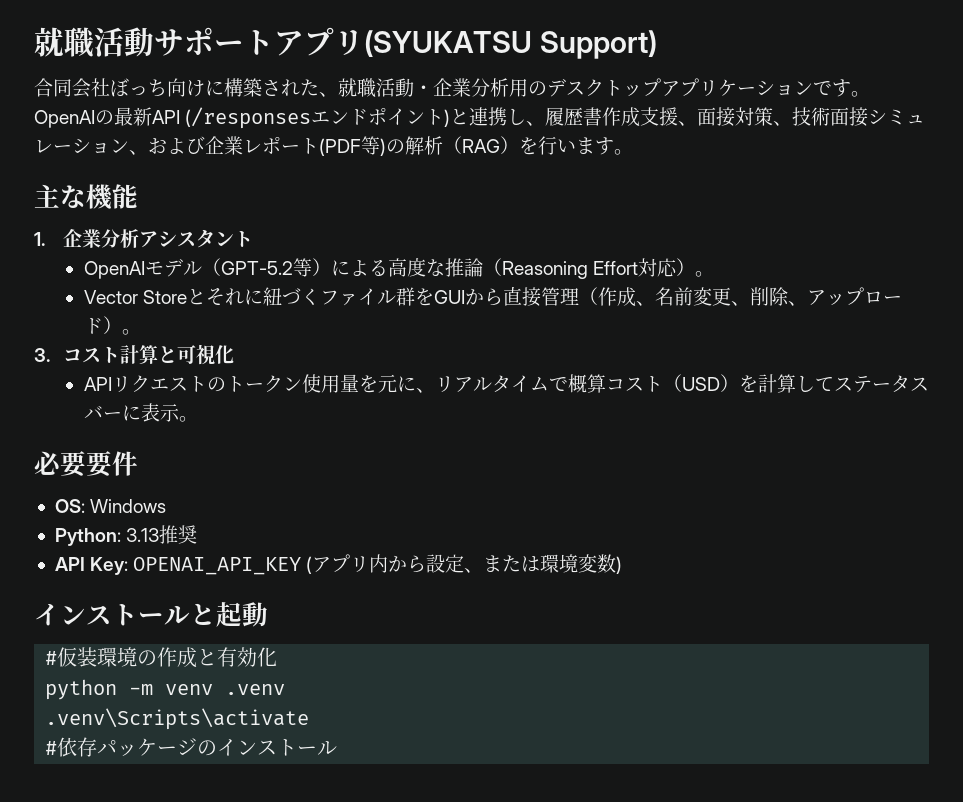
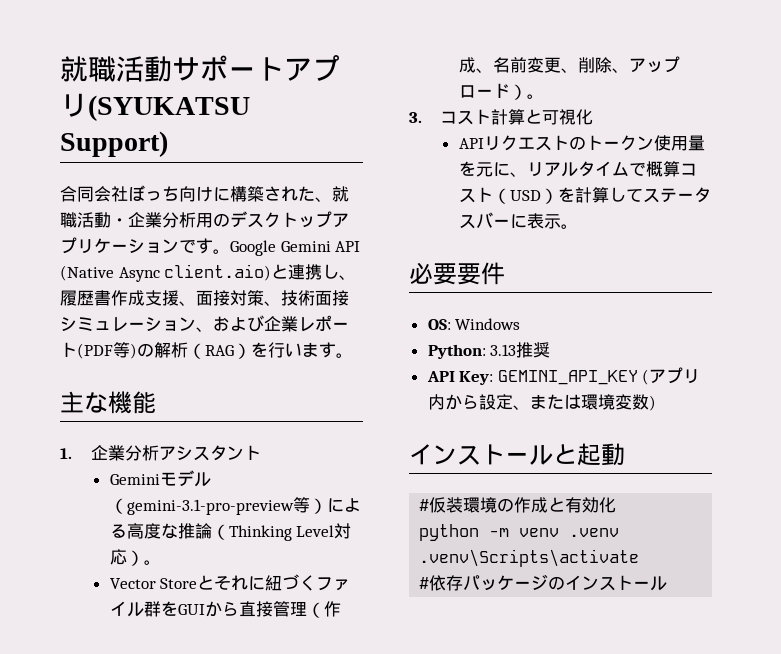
[34,107,451,129] OpenAIの最新API (/responsesエンドポイント) -> [230,240,361,256] [60,264,272,282] Google Gemini API (Native Async client.aio)
[83,261,145,279] OpenAI -> [109,474,160,485] Gemini
[220,261,293,275] GPT-5.2 -> [126,499,294,515] gemini-3.1-pro-preview
[501,261,638,279] Reasoning Effort -> [228,525,335,541] Thinking Level
[133,557,302,575] OPENAI_API_KEY -> [497,370,638,385] GEMINI_API_KEY

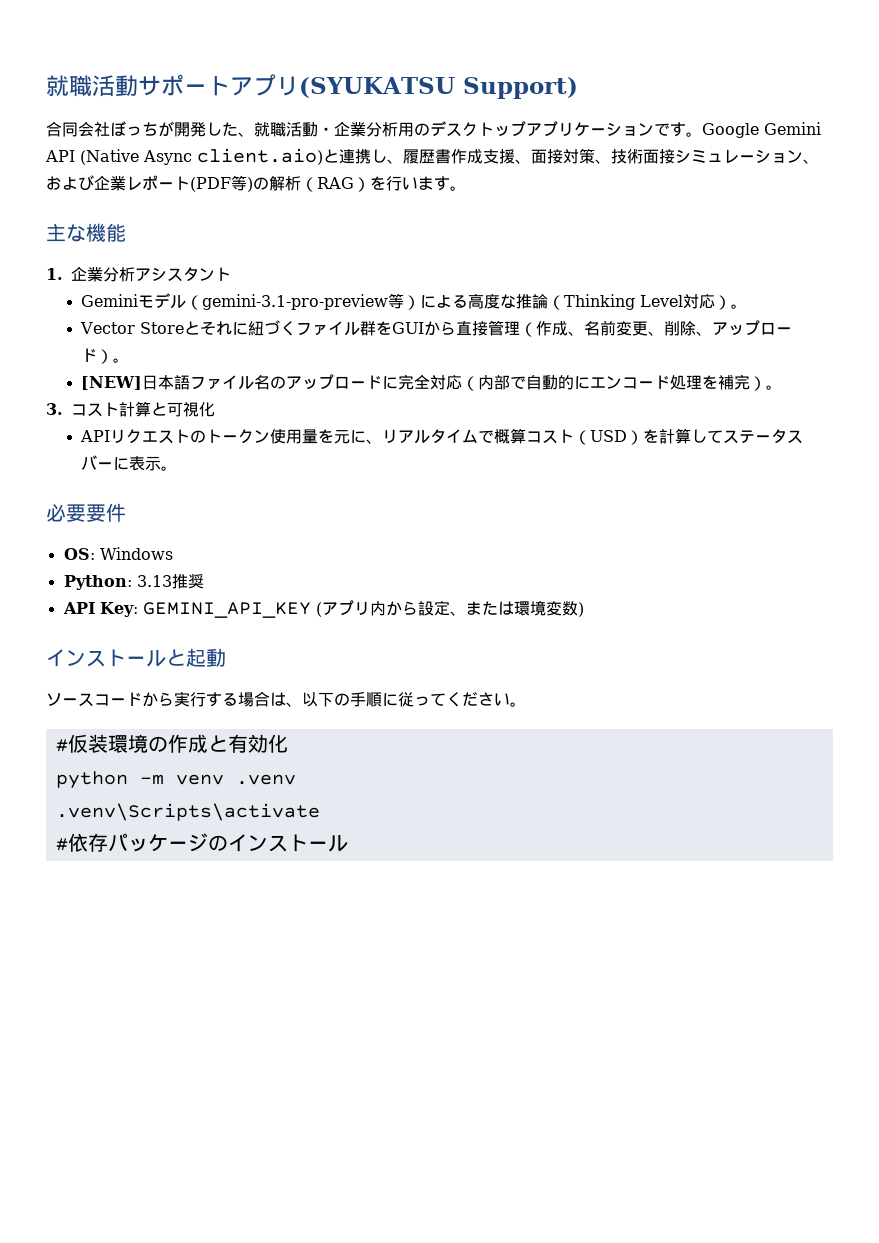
[179,186,298,202] 向けに構築され -> [158,121,222,137] が開発し
(544, 96) none -> [81,374,783,391] // [NEW]日本語ファイル名のアップロードに完全対応（内部で自動的にエンコード処理を補完）。
(625, 454) none -> [46,691,526,707] // ソースコードから実行する場合は、以下の手順に従ってください。

